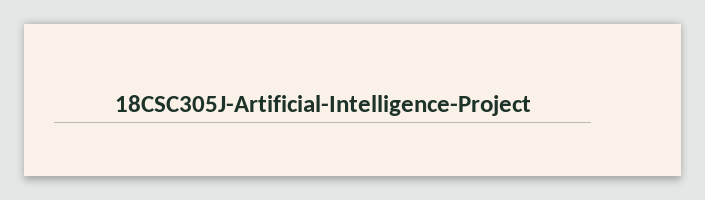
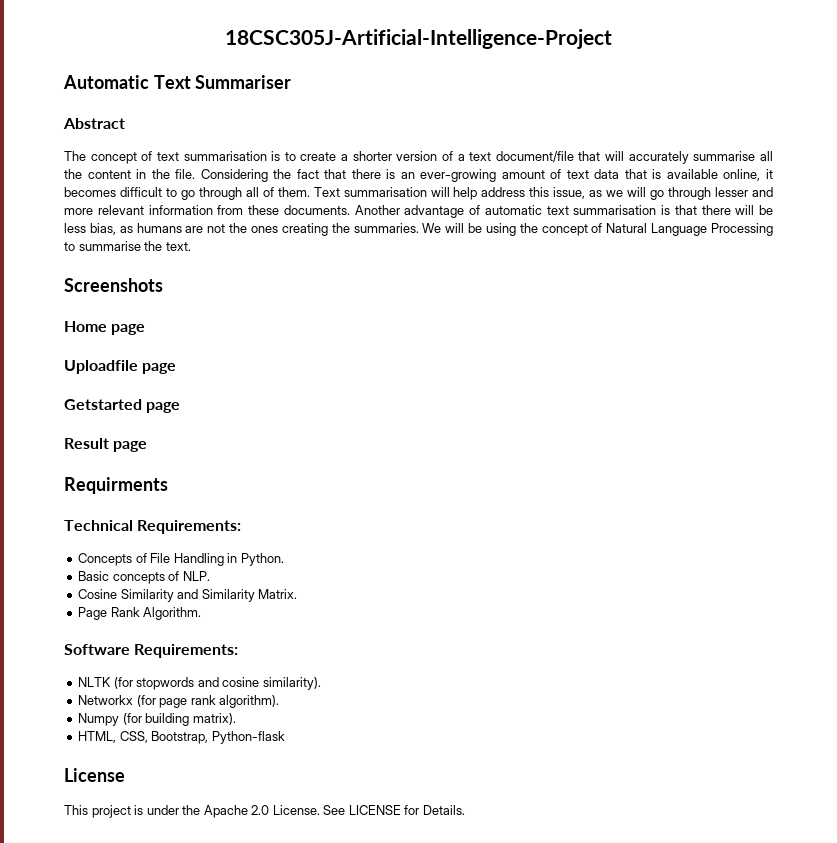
(531, 105) none -> [63,75,292,89] [63,118,125,129] [64,151,774,164] [64,169,773,182] [64,187,774,200] [64,205,773,218] [64,223,774,236] [64,241,191,251] [64,278,163,292] [64,321,146,335] [64,360,177,374] [64,399,181,413] [64,438,148,452] [64,477,168,494] [64,520,242,534] [78,553,284,566] [78,571,210,584] [78,589,298,602] [78,607,202,620] [64,644,239,658] [78,677,321,690] [78,695,280,708] [78,713,236,726] [78,731,285,744] [64,768,125,782] [64,805,465,818] // Automatic Text Summariser // Abstract // The concept of text summarisation is to create a shorter version of a text document/file that will accurately summarise all the content in the file. Considering the fact that there is an ever-growing amount of text data that is available online, it becomes difficult to go through all of them. Text summarisation will help address this issue, as we will go through lesser and more relevant information from these documents. Another advantage of automatic text summarisation is that there will be less bias, as humans are not the ones creating the summaries. We will be using the concept of Natural Language Processing to summarise the text. // Screenshots // Home page // Uploadfile page // Getstarted page // Result page // Requirments // Technical Requirements: // Concepts of File Handling in Python. // Basic concepts of NLP. // Cosine Similarity and Similarity Matrix. // Page Rank Algorithm. // Software Requirements: // NLTK (for stopwords and cosine similarity). // Networkx (for page rank algorithm). // Numpy (for building matrix). // HTML, CSS, Bootstrap, Python-flask // License // This project is under the Apache 2.0 License. See LICENSE for Details.

